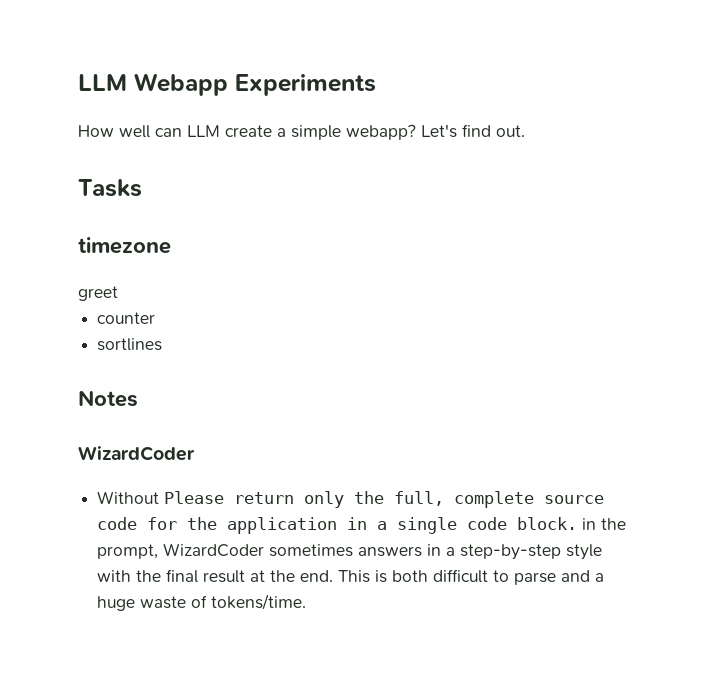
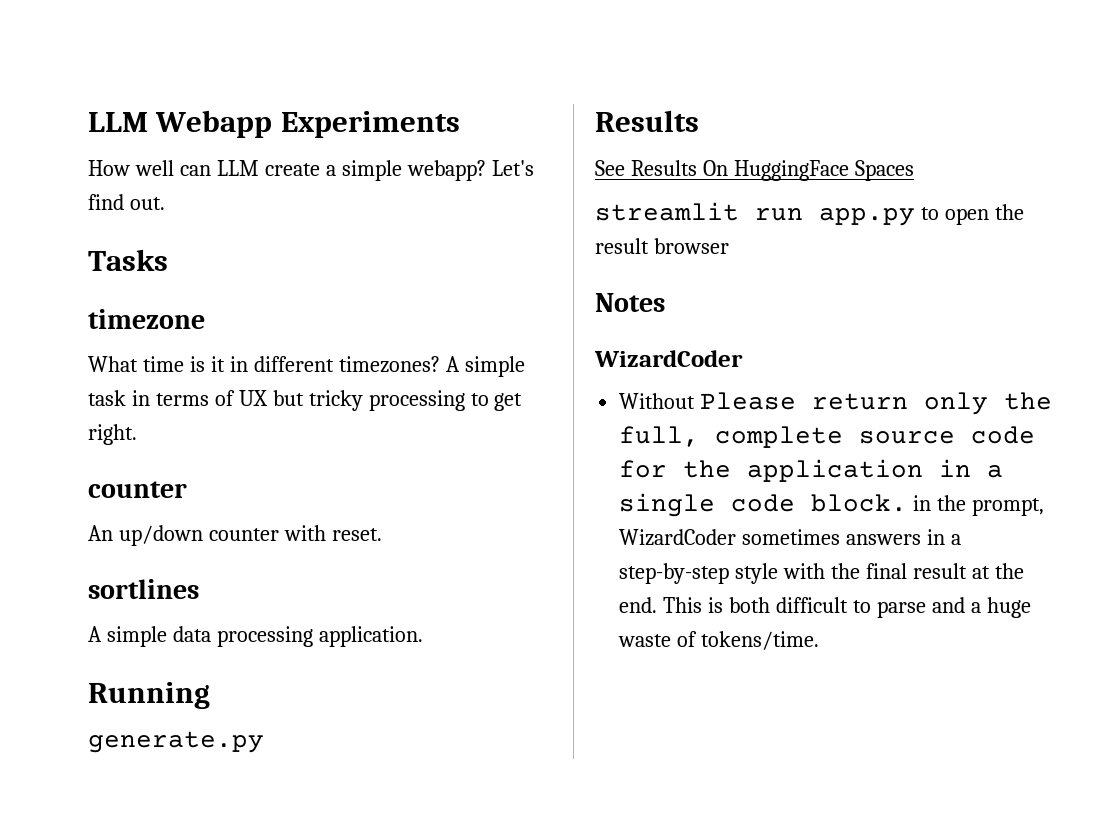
[78,286,118,301] [97,312,156,324] [97,338,163,351] greet // counter // sortlines -> [88,356,525,377] [88,390,523,411] [88,424,137,445] [88,481,187,498] [88,525,382,546] [88,579,199,599] [88,626,423,647] [88,682,210,709] [88,731,264,753] [595,110,699,132] [595,160,914,181] [595,202,1024,226] [595,238,729,254] What time is it in different timezones? A simple task in terms of UX but tricky processing to get right. // counter // An up/down counter with reset. // sortlines // A simple data processing application. // Running // generate.py // Results // See Results On HuggingFace Spaces // streamlit run app.py to open the result browser

